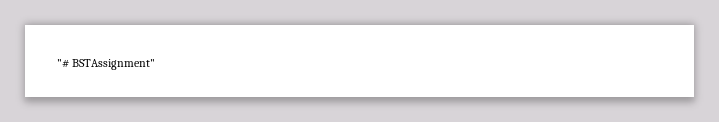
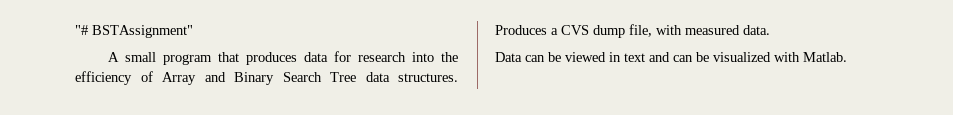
(156, 64) none -> [107,51,459,65] [75,71,458,85] [495,24,770,38] [495,52,847,62] // A small program that produces data for research into the efficiency of Array and Binary Search Tree data structures. Produces a CVS dump file, with measured data. // Data can be viewed in text and can be visualized with Matlab.

